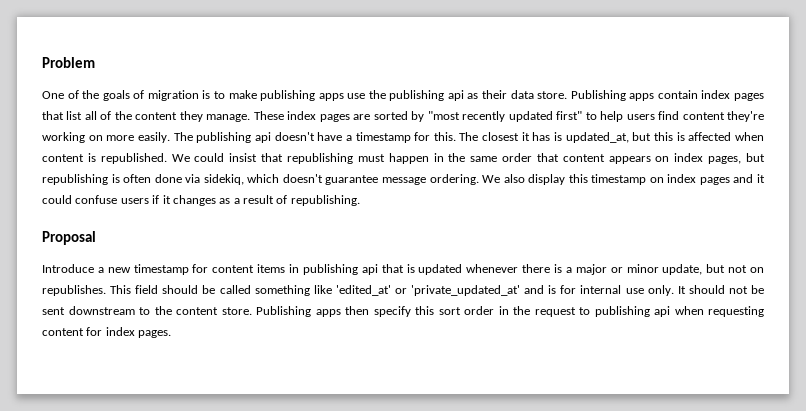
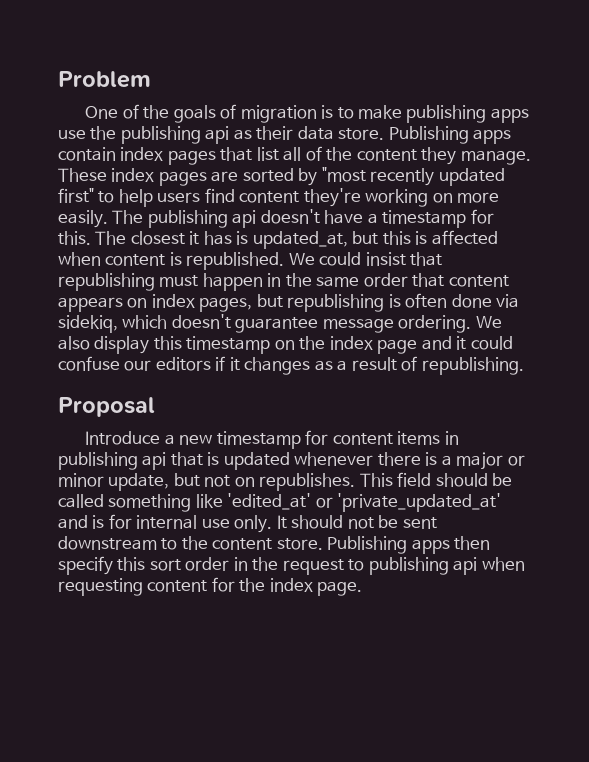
[667,174,730,185] index pages -> [299,336,418,354] the index page
[120,198,149,204] users -> [124,357,211,371] our editors
[105,327,172,338] index pages. -> [239,578,363,596] the index page.

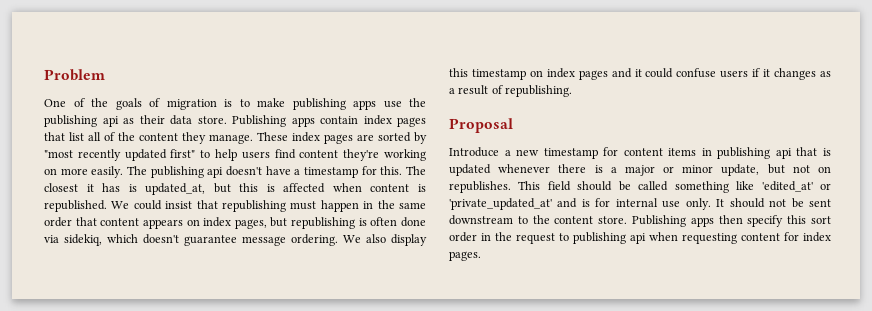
[299,336,418,354] the index page -> [546,68,608,80] index pages
[124,357,211,371] our editors -> [720,70,749,78] users
[239,578,363,596] the index page. -> [803,232,831,242] [449,251,481,261] index pages.

